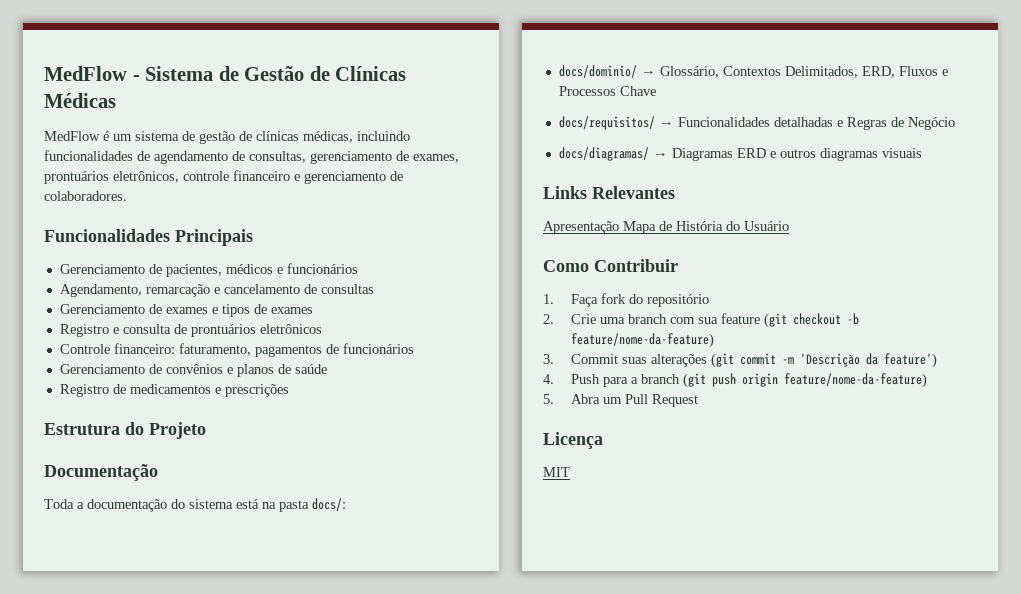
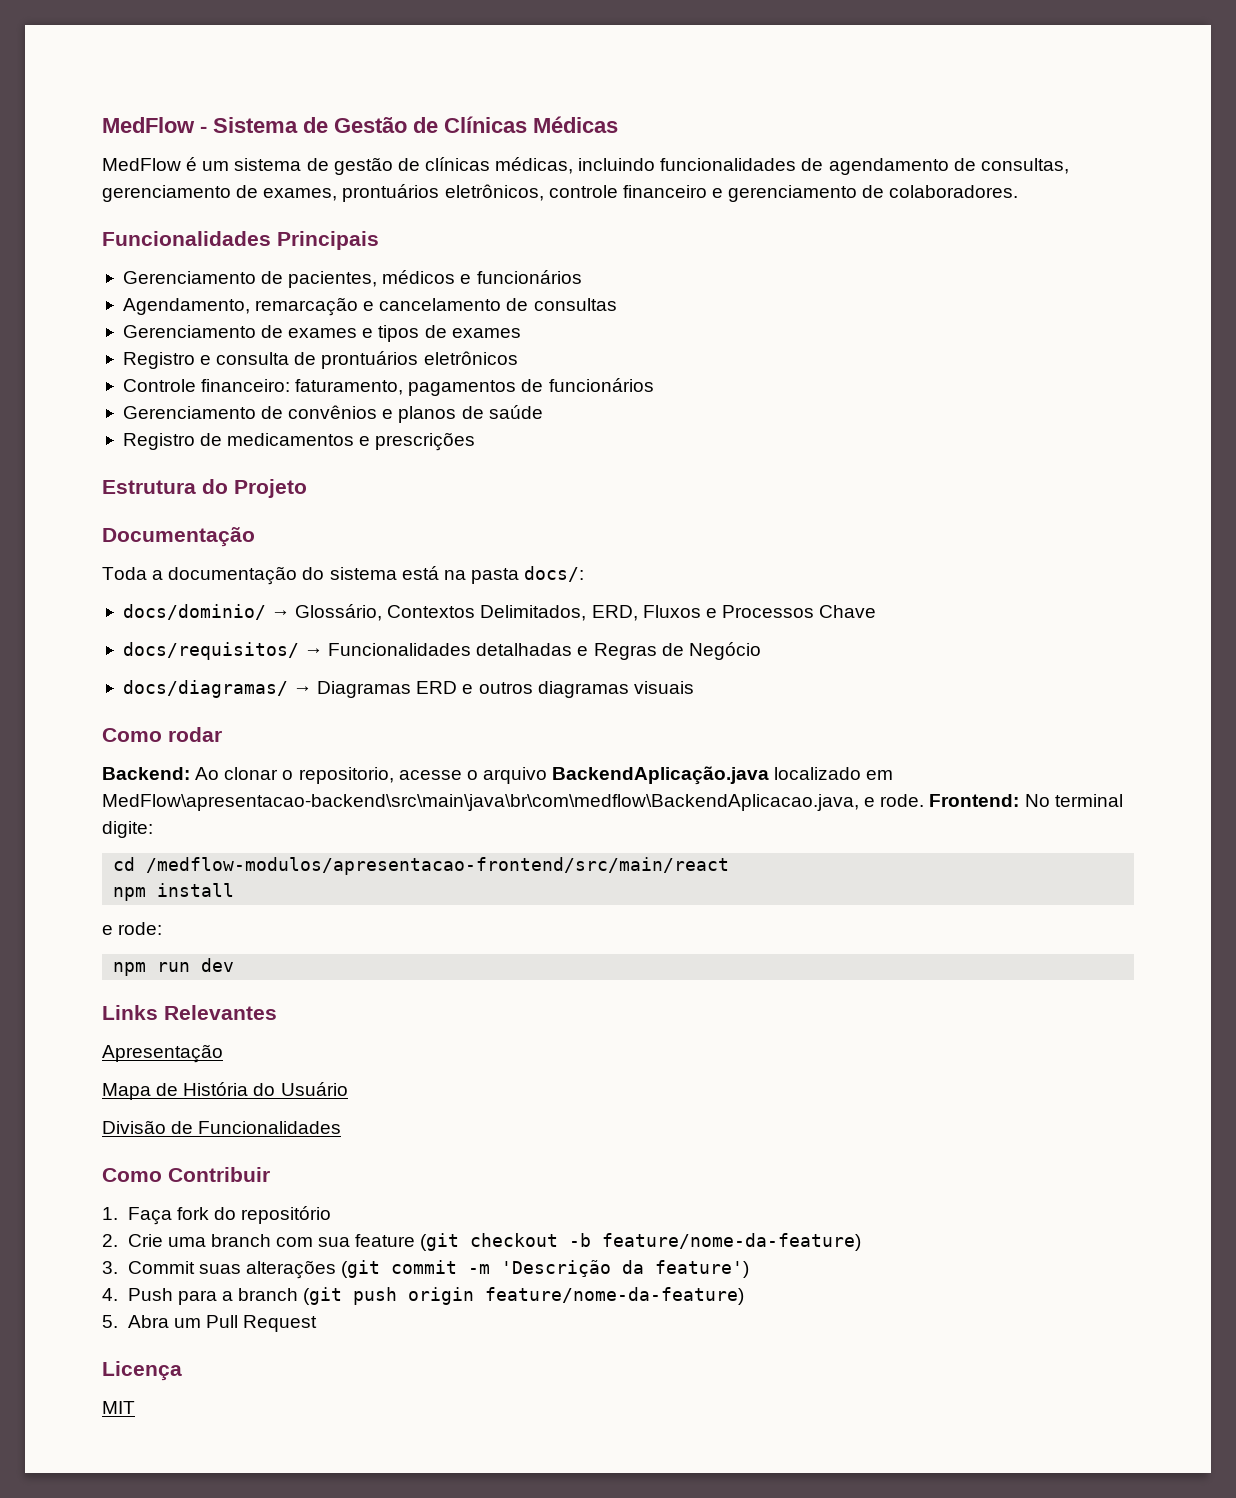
(922, 153) none -> [102,727,222,742] [102,766,894,785] [102,794,1123,811] [102,821,153,838] [113,857,730,875] [113,883,235,901] [102,922,163,935] [113,958,235,976] // Como rodar // Backend: Ao clonar o repositorio, acesse o arquivo BackendAplicação.java localizado em MedFlow\apresentacao-backend\src\main\java\br\com\medflow\BackendAplicacao.java, e rode. Frontend: No terminal digite: // cd /medflow-modulos/apresentacao-frontend/src/main/react // npm install // e rode: // npm run dev
(619, 227) none -> (223, 1053) //
(789, 226) none -> [102,1120,342,1134] // Divisão de Funcionalidades

